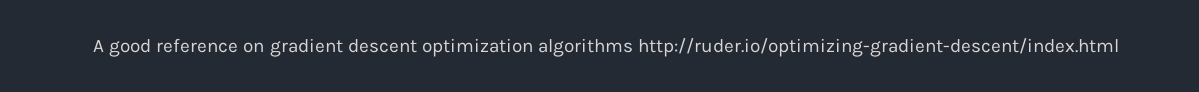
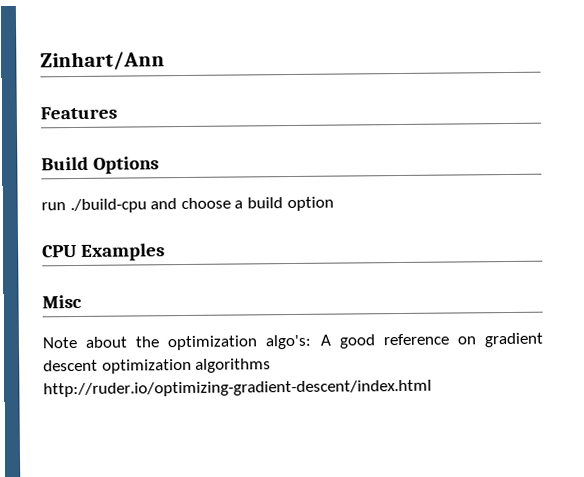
(93, 46) none -> [40,51,165,71] [40,106,117,120] [41,156,160,174] [41,196,334,214] [42,243,166,261] [42,294,82,309] [42,334,313,351] Zinhart/Ann // Features // Build Options // run ./build-cpu and choose a build option // CPU Examples // Misc // Note about the optimization algo's:

